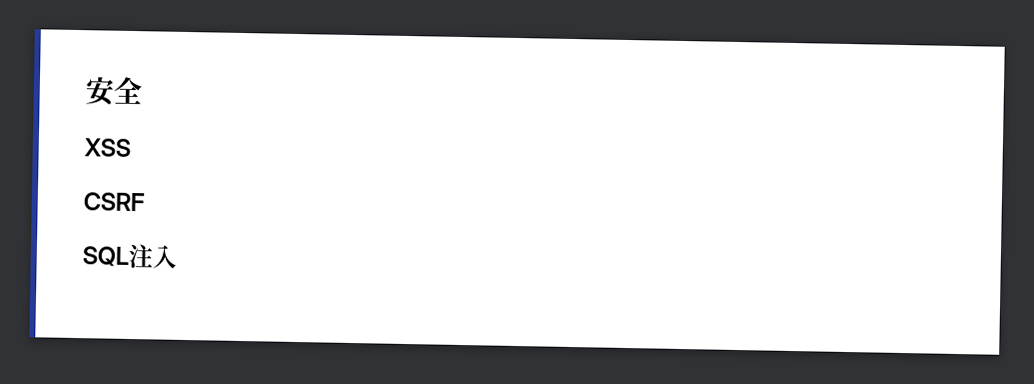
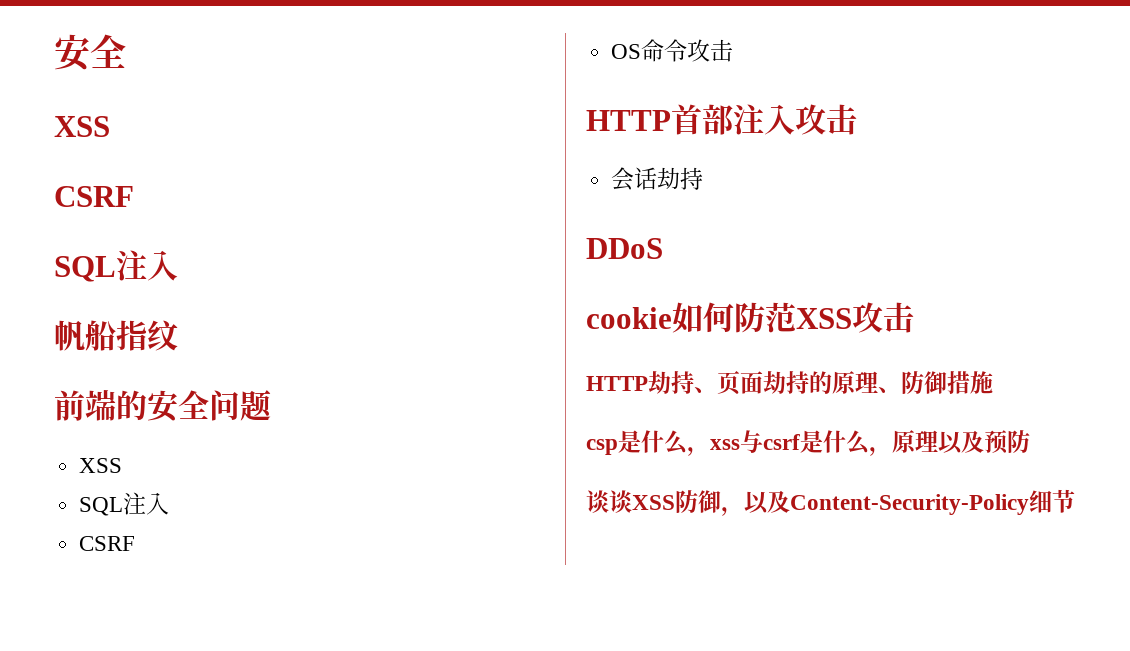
(177, 256) none -> [54,320,178,351] [54,390,271,422] [79,458,123,473] [79,492,170,516] [79,536,136,551] [611,39,734,62] [586,104,857,135] [611,167,704,191] [586,238,663,259] [586,302,914,333] [586,371,993,395] [586,430,1030,456] [586,489,1075,516] // 帆船指纹 // 前端的安全问题 // XSS // SQL注入 // CSRF // OS命令攻击 // HTTP首部注入攻击 // 会话劫持 // DDoS // cookie如何防范XSS攻击 // HTTP劫持、页面劫持的原理、防御措施 // csp是什么，xss与csrf是什么，原理以及预防 // 谈谈XSS防御，以及Content-Security-Policy细节

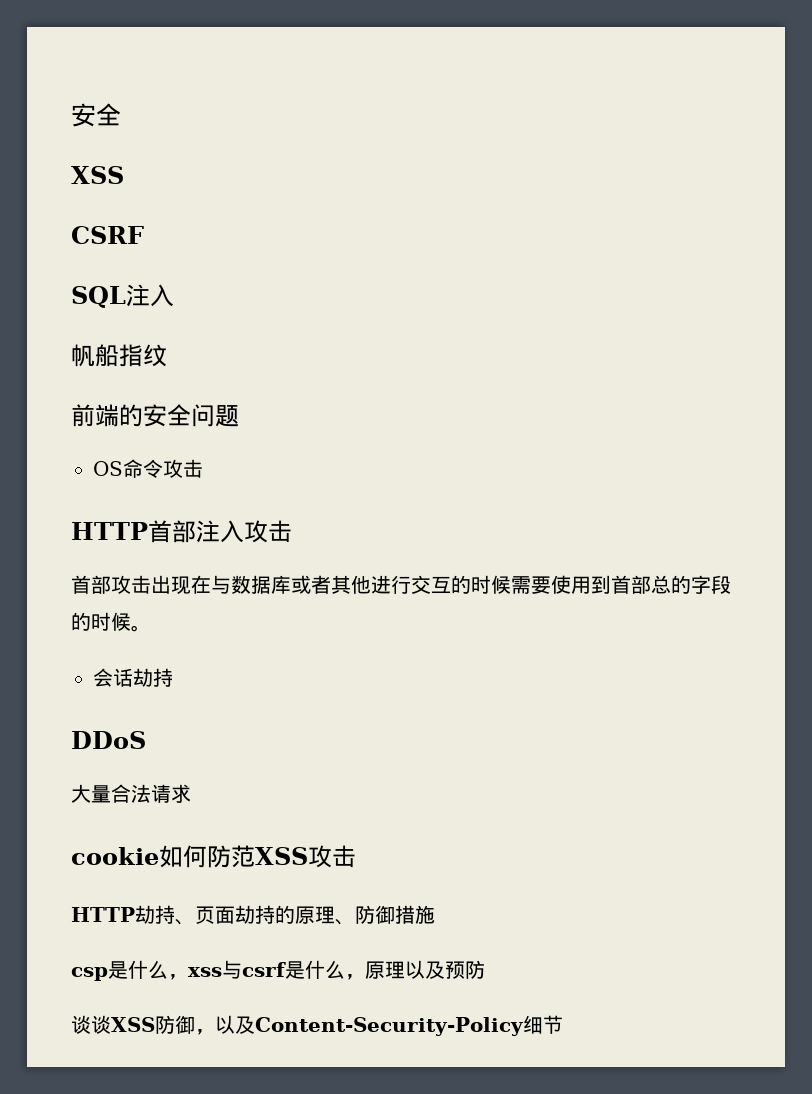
[79,458,123,473] [79,492,170,516] [79,536,136,551] // XSS // SQL注入 // CSRF -> (239, 416) none
(857, 119) none -> [71,575,731,595] [71,612,151,632] // 首部攻击出现在与数据库或者其他进行交互的时候需要使用到首部总的字段的时候。
(663, 248) none -> [71,784,191,803] // 大量合法请求

